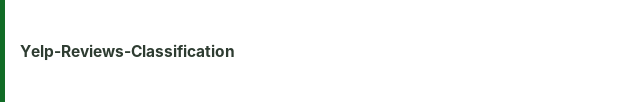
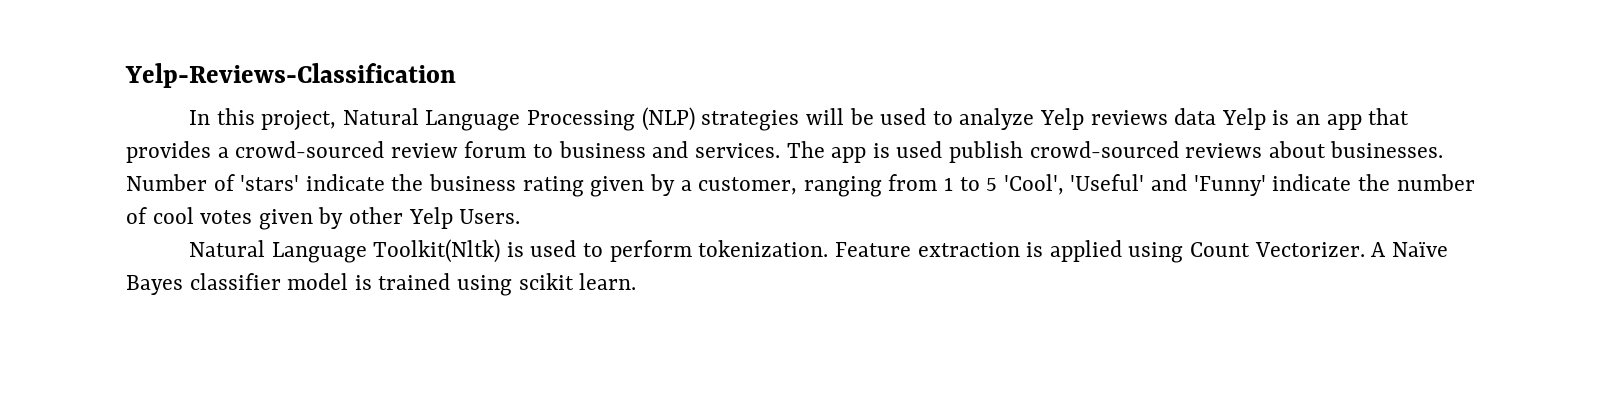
(235, 52) none -> [188,107,1410,131] [126,141,1444,163] [126,174,1475,197] [126,207,521,230] [188,239,1448,263] [126,273,637,296] // In this project, Natural Language Processing (NLP) strategies will be used to analyze Yelp reviews data Yelp is an app that provides a crowd-sourced review forum to business and services. The app is used publish crowd-sourced reviews about businesses. Number of 'stars' indicate the business rating given by a customer, ranging from 1 to 5 'Cool', 'Useful' and 'Funny' indicate the number of cool votes given by other Yelp Users. // Natural Language Toolkit(Nltk) is used to perform tokenization. Feature extraction is applied using Count Vectorizer. A Naïve Bayes classifier model is trained using scikit learn.

